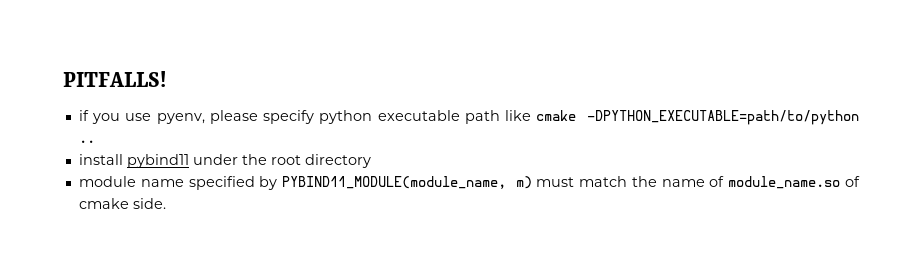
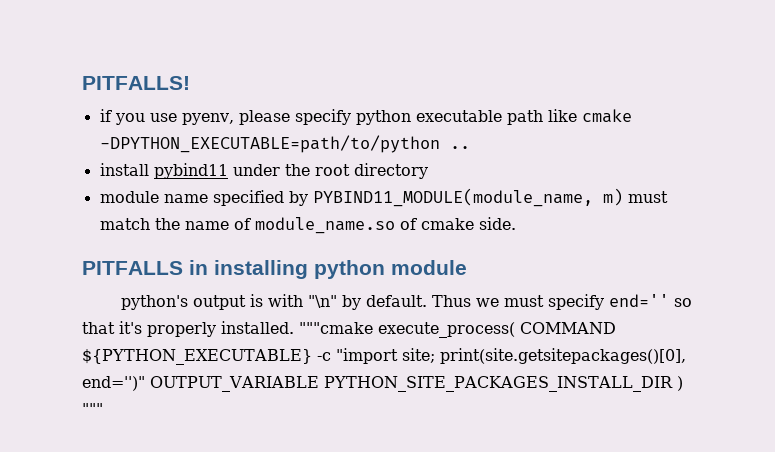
(166, 203) none -> [82,260,467,279] [121,294,693,310] [82,321,616,338] [82,348,686,365] [82,376,683,392] [82,403,103,415] // PITFALLS in installing python module // python's output is with "\n" by default. Thus we must specify end='' so that it's properly installed. """cmake execute_process( COMMAND ${PYTHON_EXECUTABLE} -c "import site; print(site.getsitepackages()[0], end='')" OUTPUT_VARIABLE PYTHON_SITE_PACKAGES_INSTALL_DIR ) """

